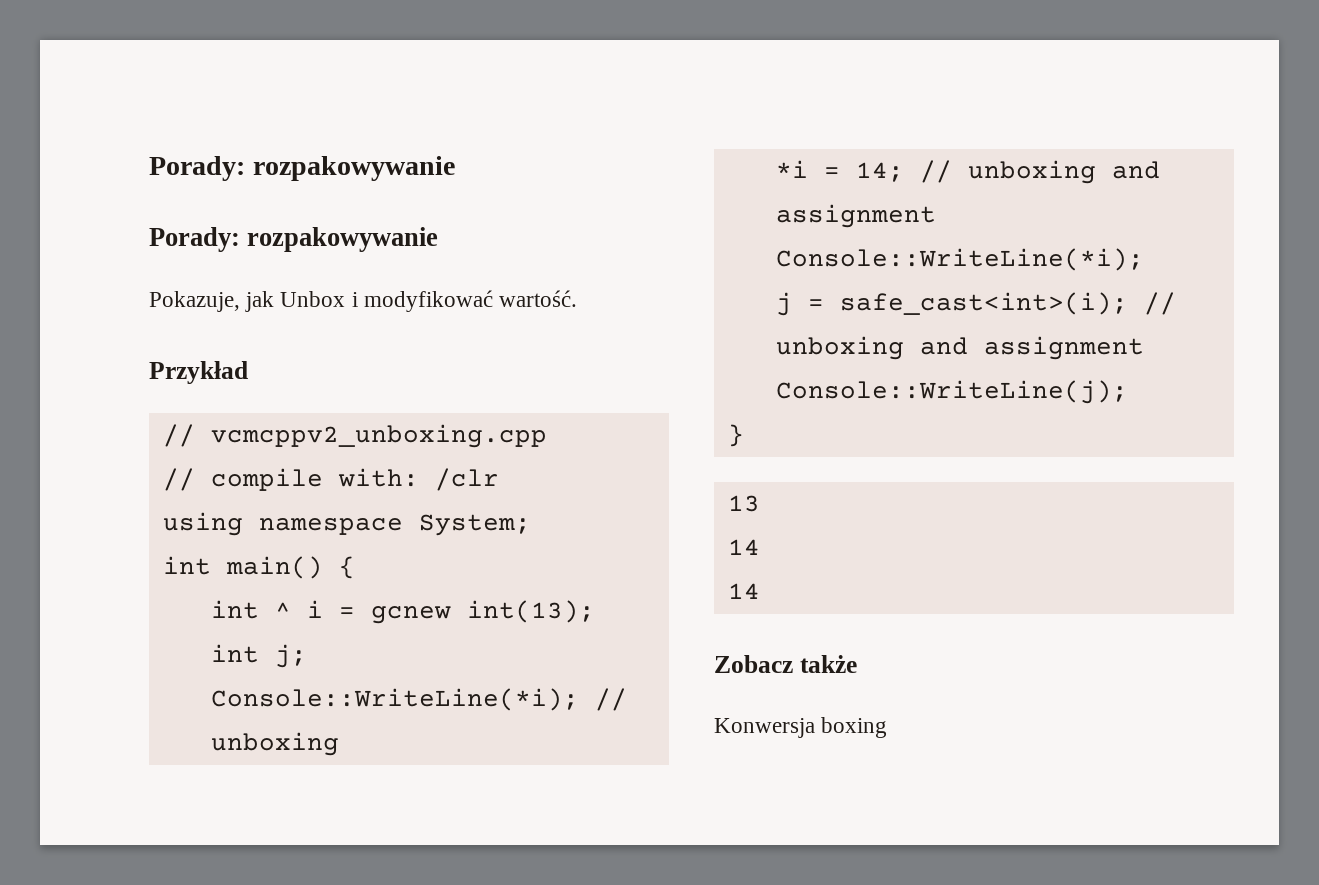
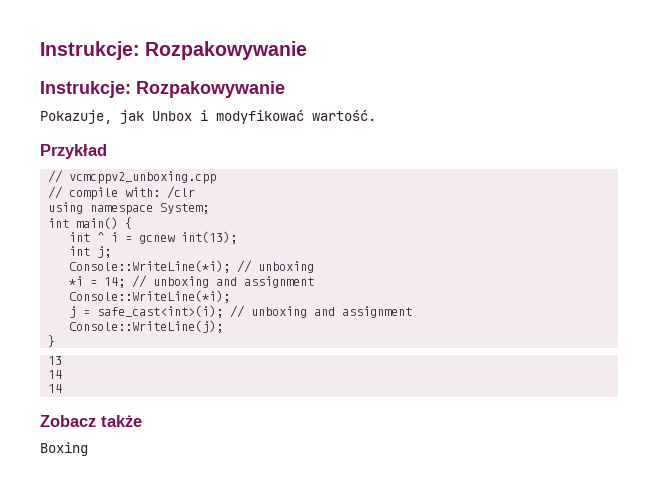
[149,156,455,181] [149,227,439,252] Porady: rozpakowywanie // Porady: rozpakowywanie -> [40,41,308,60] [40,81,285,98] Instrukcje: Rozpakowywanie // Instrukcje: Rozpakowywanie
[714,717,888,738] Konwersja boxing -> [40,442,88,456] Boxing

